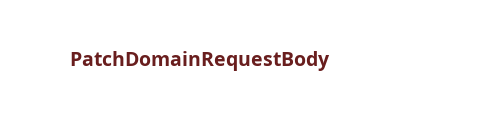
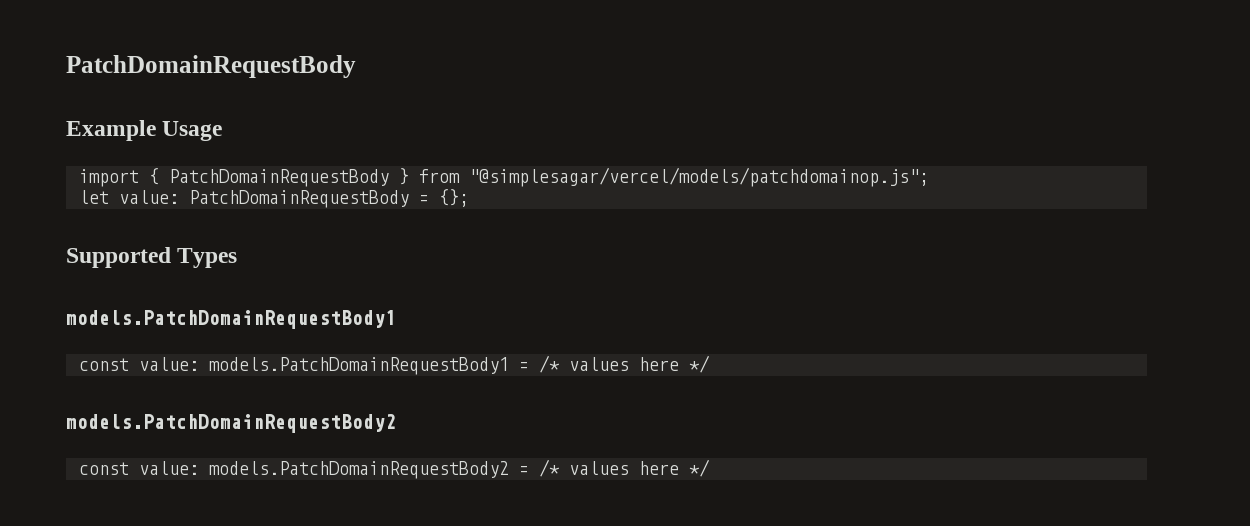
[70,51,330,71] PatchDomainRequestBody -> [66,55,356,78] [66,120,223,141] [78,167,929,187] [78,189,469,208] [66,247,238,268] [66,310,396,329] [78,355,710,375] [66,414,396,433] [78,459,710,479] PatchDomainRequestBody // Example Usage // import { PatchDomainRequestBody } from "@simplesagar/vercel/models/patchdomainop.js"; // let value: PatchDomainRequestBody = {}; // Supported Types // models.PatchDomainRequestBody1 // const value: models.PatchDomainRequestBody1 = /* values here */ // models.PatchDomainRequestBody2 // const value: models.PatchDomainRequestBody2 = /* values here */

